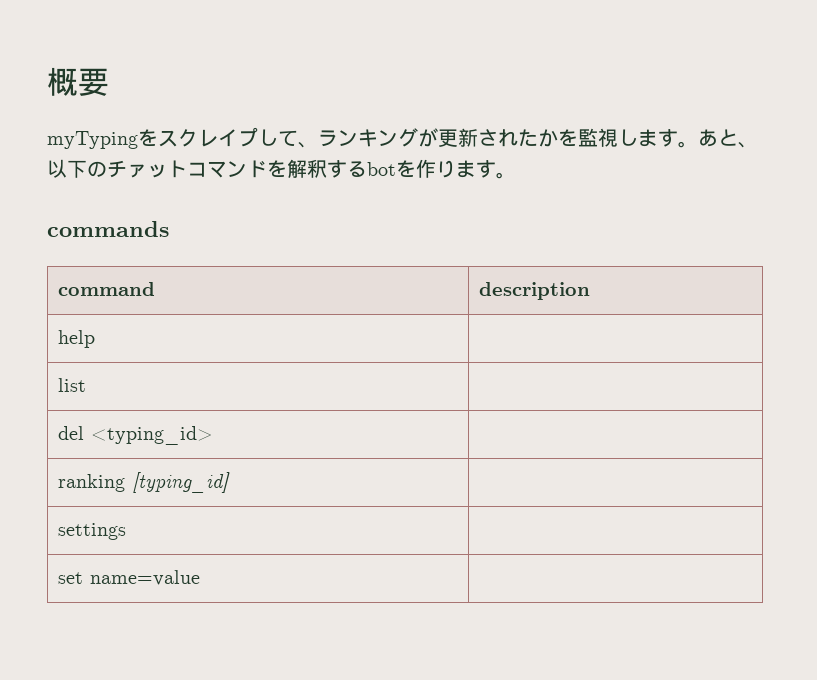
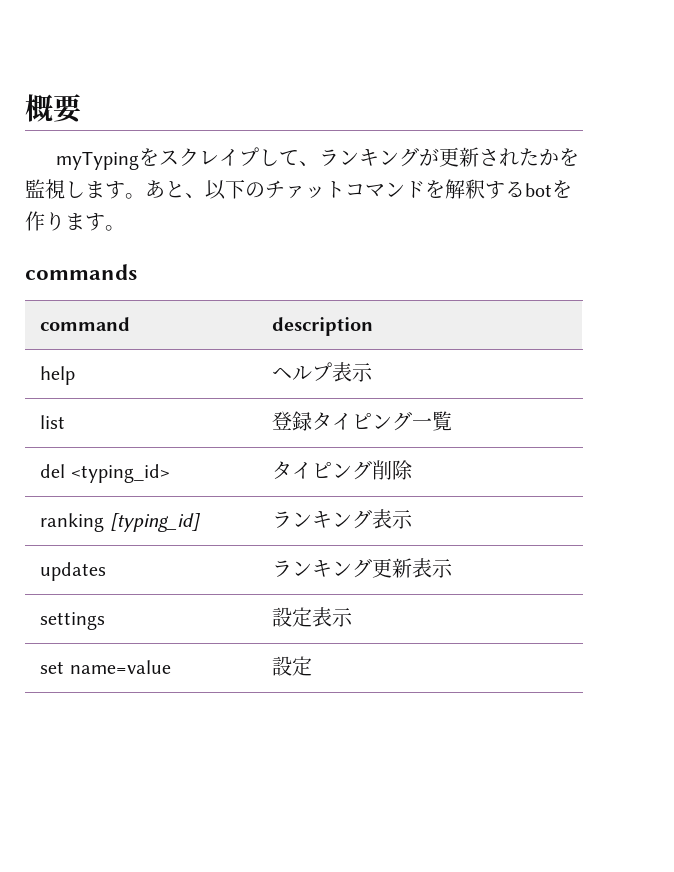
(96, 339) none -> [272,362,374,382] ヘルプ表示
(87, 385) none -> [272,411,453,431] 登録タイピング一覧
(214, 435) none -> [272,460,414,480] タイピング削除
(231, 482) none -> [272,509,414,529] [40,562,107,581] [272,558,454,578] ランキング表示 // updates | ランキング更新表示
(127, 531) none -> [272,607,354,627] 設定表示
(201, 578) none -> [272,656,313,676] 設定

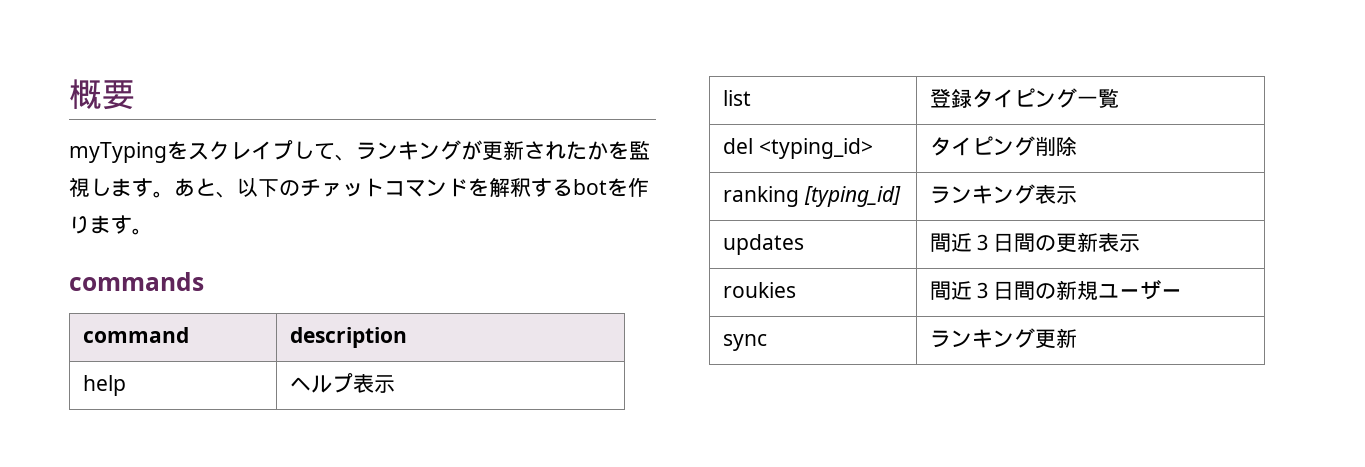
[272,558,454,578] [40,612,106,630] [272,607,354,627] [40,660,171,674] [272,656,313,676] ランキング更新表示 // settings | 設定表示 // set name=value | 設定 -> [930,232,1141,253] [723,282,797,298] [930,280,1183,300] [723,334,768,351] [930,328,1078,349] 間近３日間の更新表示 // roukies | 間近３日間の新規ユーザー // sync | ランキング更新

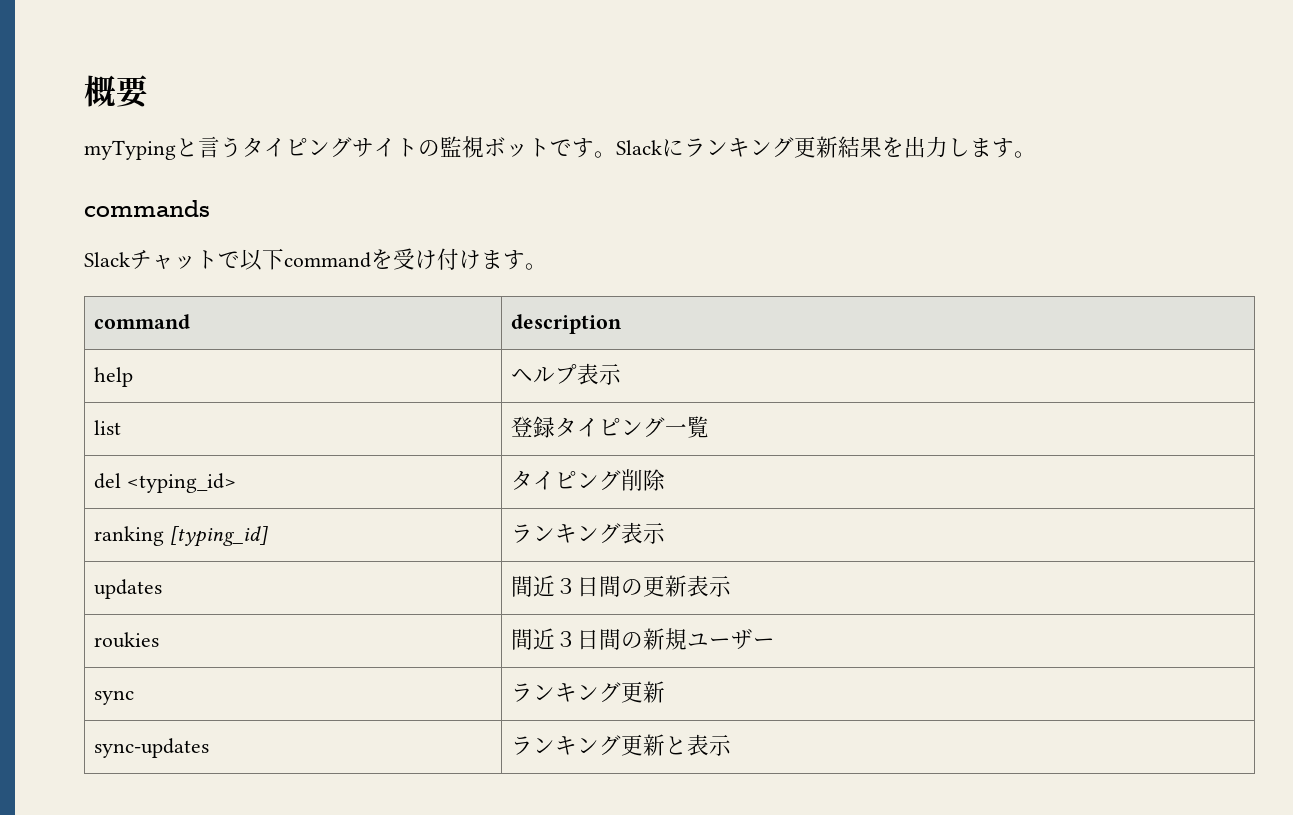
[167,140,650,161] [69,177,649,198] [69,215,153,235] [69,272,204,291] をスクレイプして、ランキングが更新されたかを監視します。あと、以下のチァットコマンドを解釈するbotを作ります。 // commands -> [176,136,1036,158] [84,200,210,217] [84,248,547,271] と言うタイピングサイトの監視ボットです。Slackにランキング更新結果を出力します。 // commands // Slackチャットで以下commandを受け付けます。
(1078, 338) none -> [94,738,210,758] [511,734,732,756] // sync-updates | ランキング更新と表示

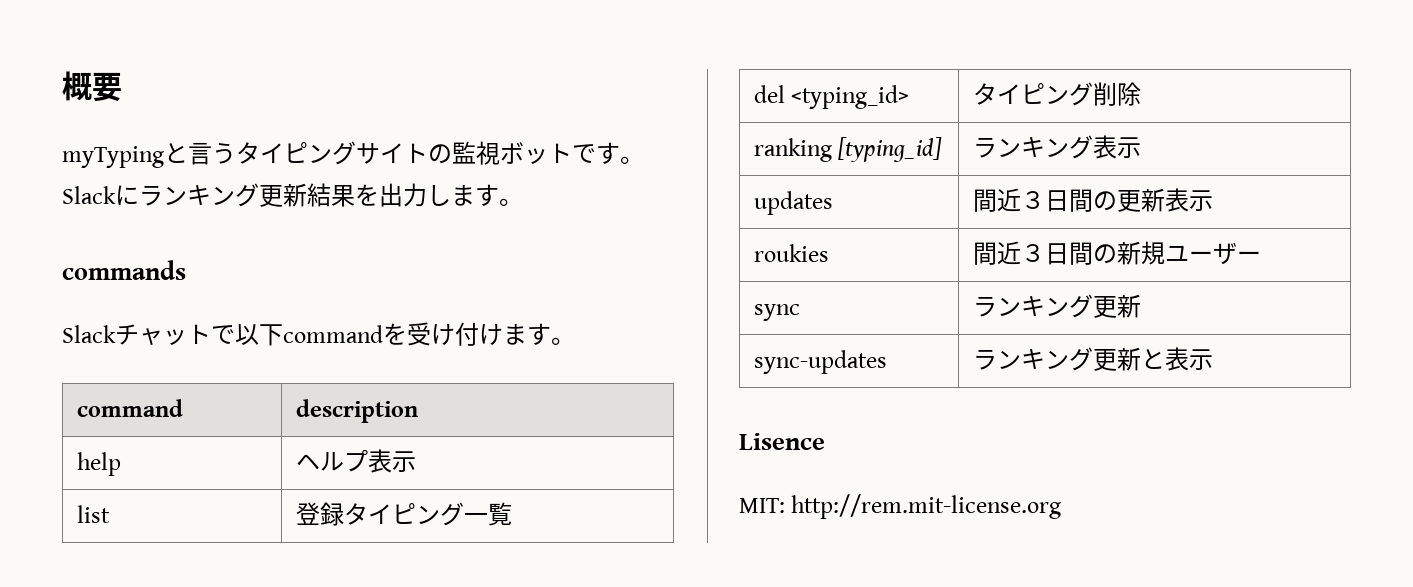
(732, 745) none -> [739,433,825,450] [739,494,1062,519] // Lisence // MIT: http://rem.mit-license.org

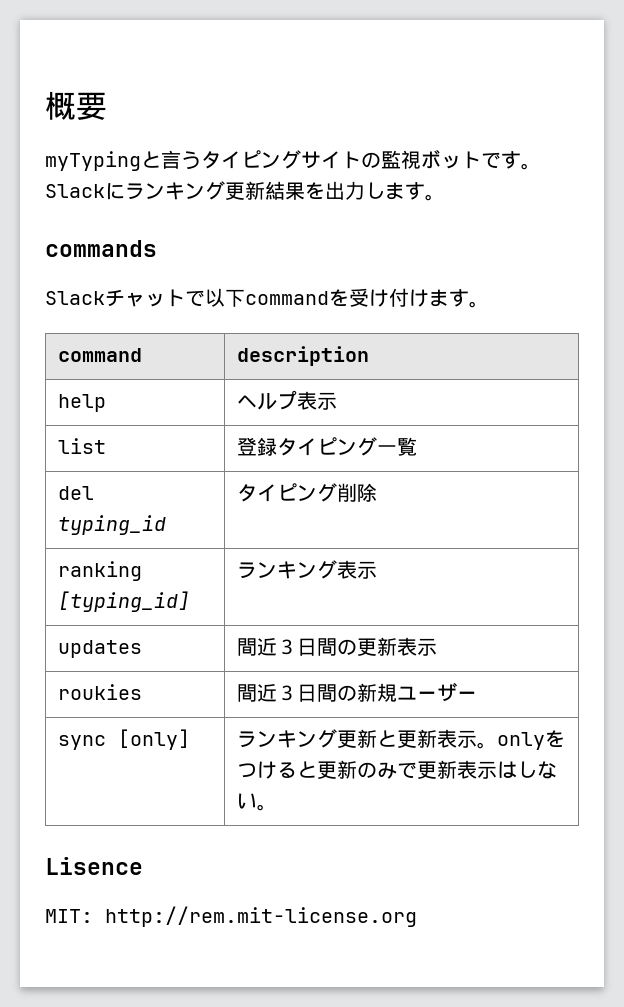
[791,85,910,109] <typing_id> -> [58,515,167,535] typing_id
[972,294,1141,318] [753,350,887,374] | ランキング更新 // sync-updates -> [118,729,191,750] [only]
[1164,347,1213,371] 表示 -> [397,729,566,750] [237,760,558,779] [237,793,278,811] 更新表示。onlyをつけると更新のみで更新表示はしない。

